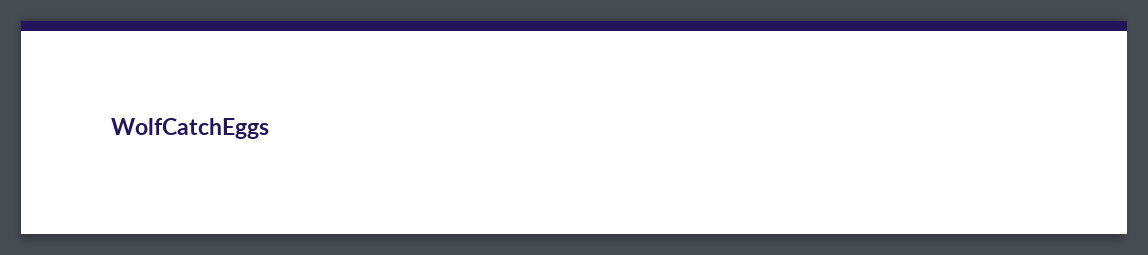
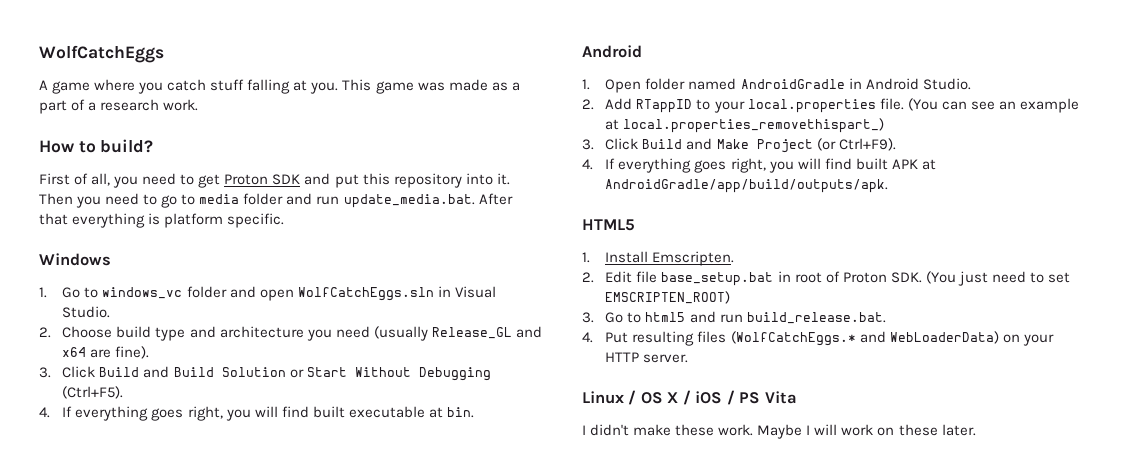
(269, 128) none -> [39,79,520,94] [39,99,199,114] [39,139,154,153] [39,173,510,188] [39,193,513,208] [39,213,285,228] [39,253,111,266] [39,286,496,301] [62,306,111,318] [39,326,542,341] [62,346,150,359] [39,366,491,381] [62,386,124,399] [39,406,474,421] [582,45,642,58] [582,78,971,93] [582,98,1079,113] [605,118,885,133] [582,138,896,153] [582,158,936,173] [605,179,889,193] [582,219,635,231] [582,251,735,266] [582,271,1070,286] [605,291,731,304] [582,311,886,324] [582,331,1054,346] [605,352,689,363] [582,390,797,405] [582,424,976,439] // A game where you catch stuff falling at you. This game was made as a part of a research work. // How to build? // First of all, you need to get Proton SDK and put this repository into it. Then you need to go to media folder and run update_media.bat. After that everything is platform specific. // Windows // 1. Go to windows_vc folder and open WolfCatchEggs.sln in Visual Studio. // 2. Choose build type and architecture you need (usually Release_GL and x64 are fine). // 3. Click Build and Build Solution or Start Without Debugging (Ctrl+F5). // 4. If everything goes right, you will find built executable at bin. // Android // 1. Open folder named AndroidGradle in Android Studio. // 2. Add RTappID to your local.properties file. (You can see an example at local.properties_removethispart_) // 3. Click Build and Make Project (or Ctrl+F9). // 4. If everything goes right, you will find built APK at AndroidGradle/app/build/outputs/apk. // HTML5 // 1. Install Emscripten. // 2. Edit file base_setup.bat in root of Proton SDK. (You just need to set EMSCRIPTEN_ROOT) // 3. Go to html5 and run build_release.bat. // 4. Put resulting files (WolfCatchEggs.* and WebLoaderData) on your HTTP server. // Linux / OS X / iOS / PS Vita // I didn't make these work. Maybe I will work on these later.

